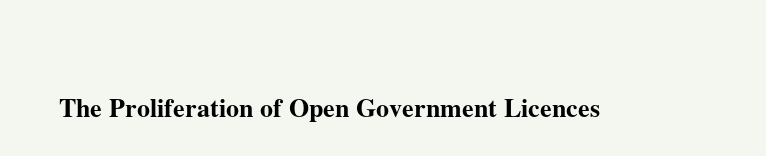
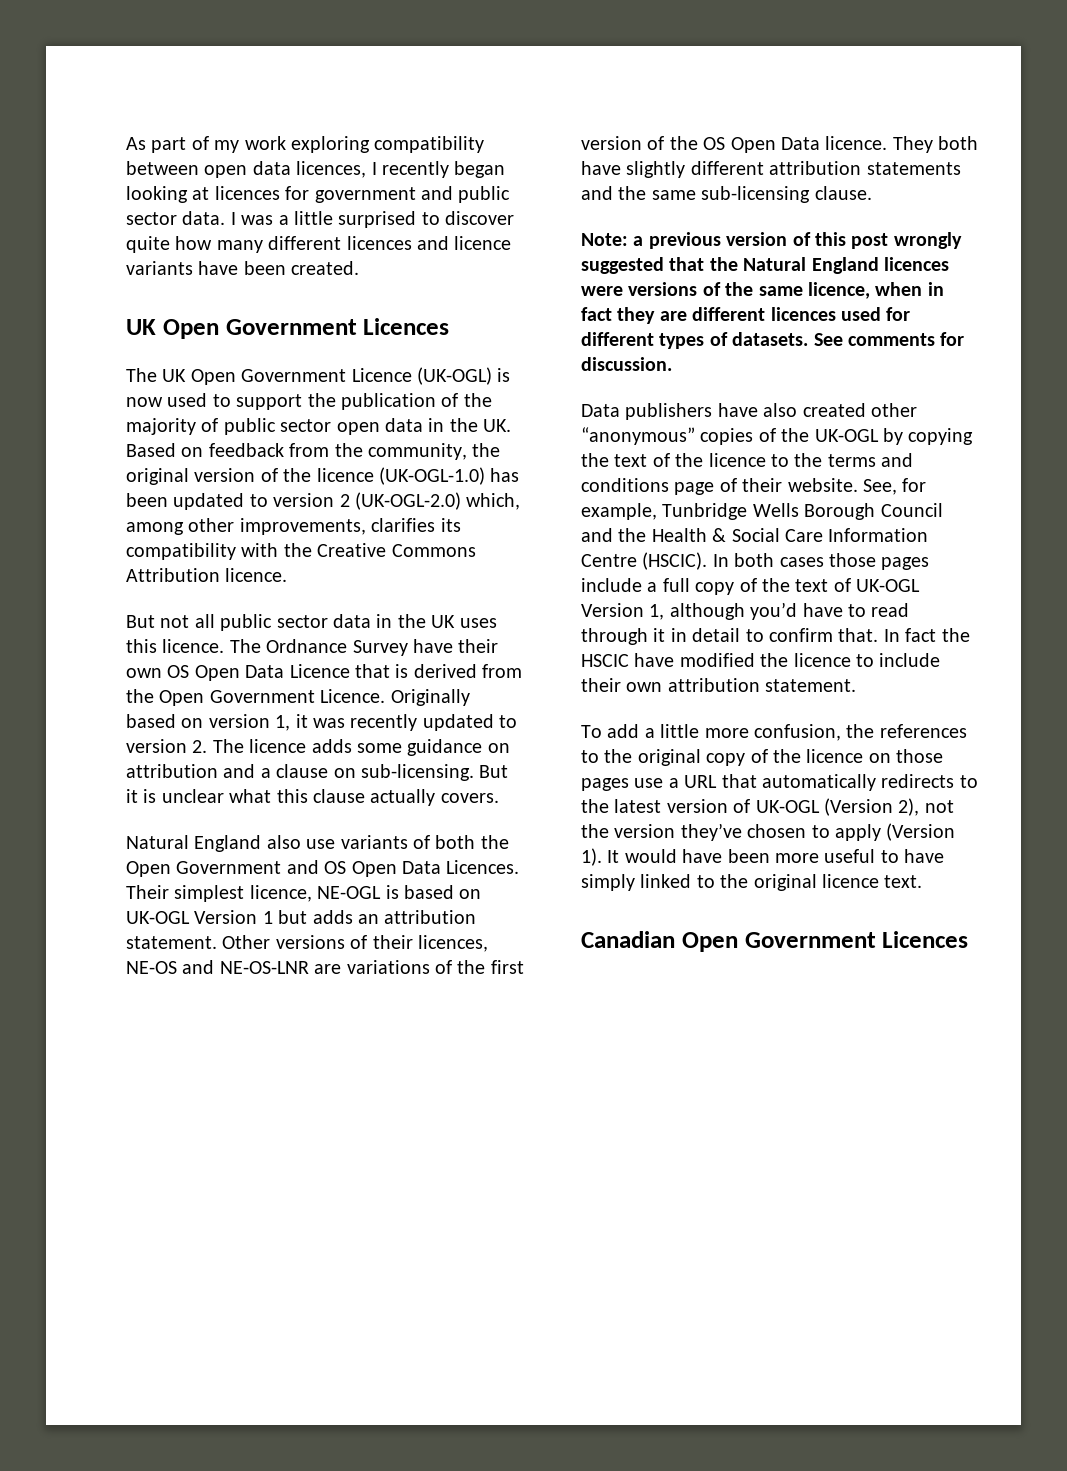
[59,99,285,117] The Proliferation of -> [126,136,485,153] [126,161,506,178] [126,186,511,203] [126,211,515,228] [126,236,512,253] [126,261,360,275] [126,318,450,339] [126,367,511,385] [126,393,492,410] [126,418,512,435] [126,443,501,460] [126,467,520,485] [126,492,521,510] [126,518,461,535] [126,543,476,560] [126,568,288,582] [126,614,497,631] [126,639,499,656] [126,664,523,681] [126,689,470,706] [126,714,518,731] [126,739,510,756] [126,764,509,781] [126,789,499,806] [126,835,509,852] [126,860,520,877] [126,885,482,902] [126,910,477,924] [126,935,488,952] [126,960,524,974] [581,136,979,153] [581,161,961,178] [581,186,872,203] [581,232,962,249] [581,257,949,274] [581,282,944,299] [581,307,911,324] [581,332,965,349] [581,357,672,371] [581,403,917,420] [581,427,974,445] [581,453,914,467] [581,478,927,495] [581,503,943,520] [581,528,929,542] [581,552,930,570] [581,578,921,595] [581,602,910,620] [581,628,970,645] [581,653,941,667] [581,678,857,692] [581,724,967,741] [581,749,944,766] [581,774,978,791] [581,798,954,816] [581,823,956,841] [581,848,945,866] [581,874,923,891] [581,931,675,948] As part of my work exploring compatibility between open data licences, I recently began looking at licences for government and public sector data. I was a little surprised to discover quite how many different licences and licence variants have been created. // UK Open Government Licences // The UK Open Government Licence (UK-OGL) is now used to support the publication of the majority of public sector open data in the UK. Based on feedback from the community, the original version of the licence (UK-OGL-1.0) has been updated to version 2 (UK-OGL-2.0) which, among other improvements, clarifies its compatibility with the Creative Commons Attribution licence. // But not all public sector data in the UK uses this licence. The Ordnance Survey have their own OS Open Data Licence that is derived from the Open Government Licence. Originally based on version 1, it was recently updated to version 2. The licence adds some guidance on attribution and a clause on sub-licensing. But it is unclear what this clause actually covers. // Natural England also use variants of both the Open Government and OS Open Data Licences. Their simplest licence, NE-OGL is based on UK-OGL Version 1 but adds an attribution statement. Other versions of their licences, NE-OS and NE-OS-LNR are variations of the first version of the OS Open Data licence. They both have slightly different attribution statements and the same sub-licensing clause. // Note: a previous version of this post wrongly suggested that the Natural England licences were versions of the same licence, when in fact they are different licences used for different types of datasets. See comments for discussion. // Data publishers have also created other “anonymous” copies of the UK-OGL by copying the text of the licence to the terms and conditions page of their website. See, for example, Tunbridge Wells Borough Council and the Health & Social Care Information Centre (HSCIC). In both cases those pages include a full copy of the text of UK-OGL Version 1, although you’d have to read through it in detail to confirm that. In fact the HSCIC have modified the licence to include their own attribution statement. // To add a little more confusion, the references to the original copy of the licence on those pages use a URL that automatically redirects to the latest version of UK-OGL (Version 2), not the version they’ve chosen to apply (Version 1). It would have been more useful to have simply linked to the original licence text. // Canadian

